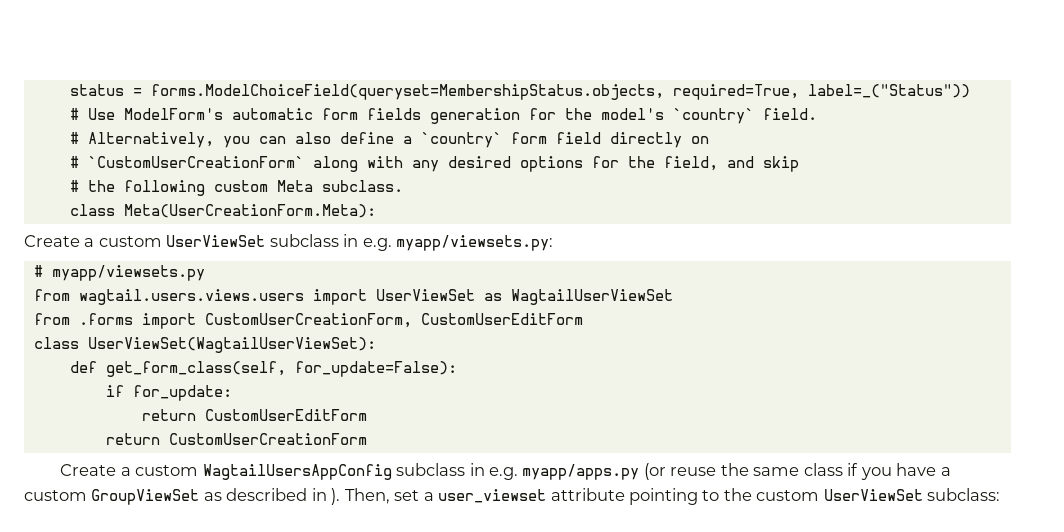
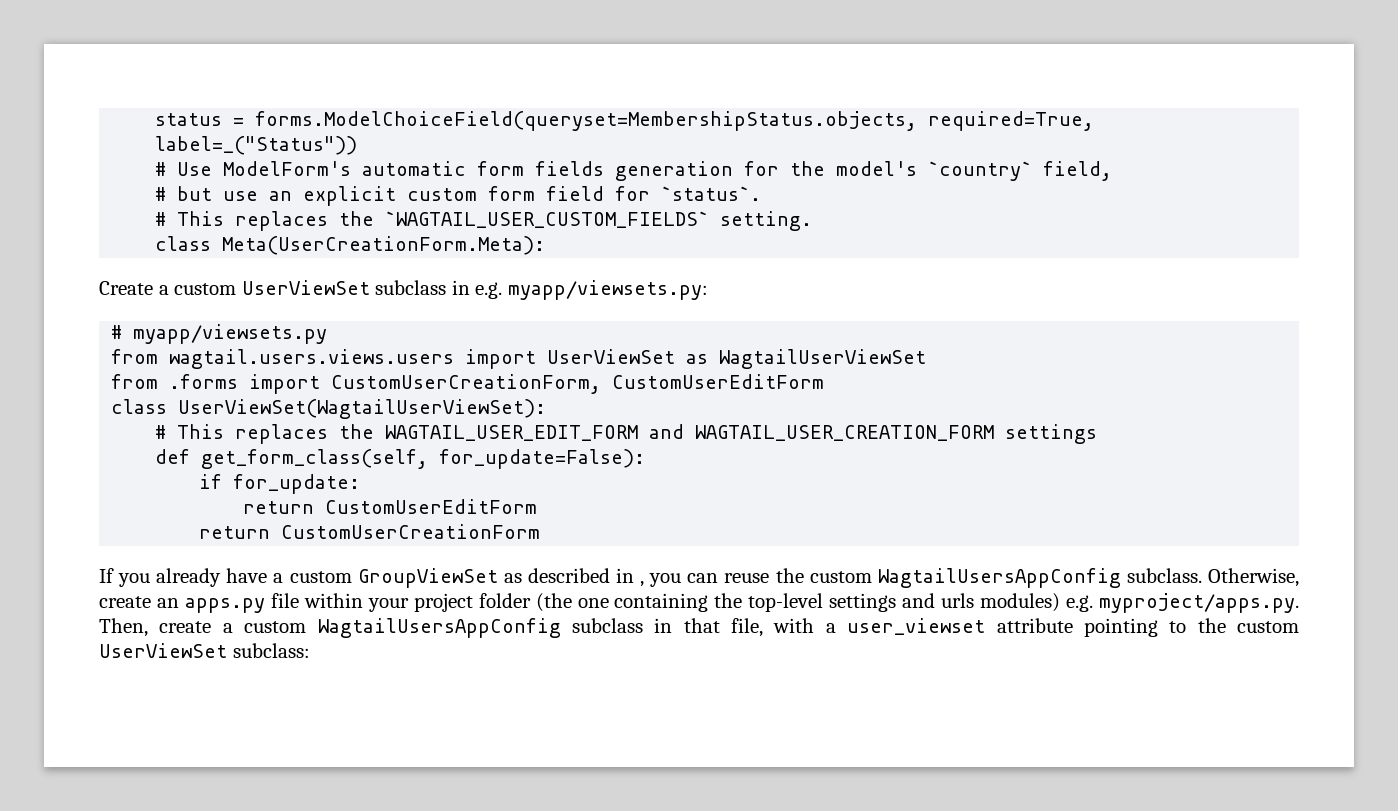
[762,108,817,120] [69,132,709,148] [69,156,799,172] [69,180,403,196] field. // # Alternatively, you can also define a `country` form field directly on // # `CustomUserCreationForm` along with any desired options for the field, and skip // # the following custom Meta subclass. -> [1043,161,1113,181] [155,186,762,206] [155,211,813,231] field, // # but use an explicit custom form field for `status`. // # This replaces the `WAGTAIL_USER_CUSTOM_FIELDS` setting.
(376, 345) none -> [155,424,1098,444] // # This replaces the WAGTAIL_USER_EDIT_FORM and WAGTAIL_USER_CREATION_FORM settings
[60,463,892,480] Create a custom WagtailUsersAppConfig subclass in e.g. myapp/apps.py (or reuse the same class if you -> [99,568,222,587] If you already
[331,488,420,505] ). Then, set -> [640,568,1299,588] [99,593,1300,613] [99,618,815,638] , you can reuse the custom WagtailUsersAppConfig subclass. Otherwise, create an apps.py file within your project folder (the one containing the top-level settings and urls modules) e.g. myproject/apps.py. Then, create a custom WagtailUsersAppConfig subclass in that file, with

